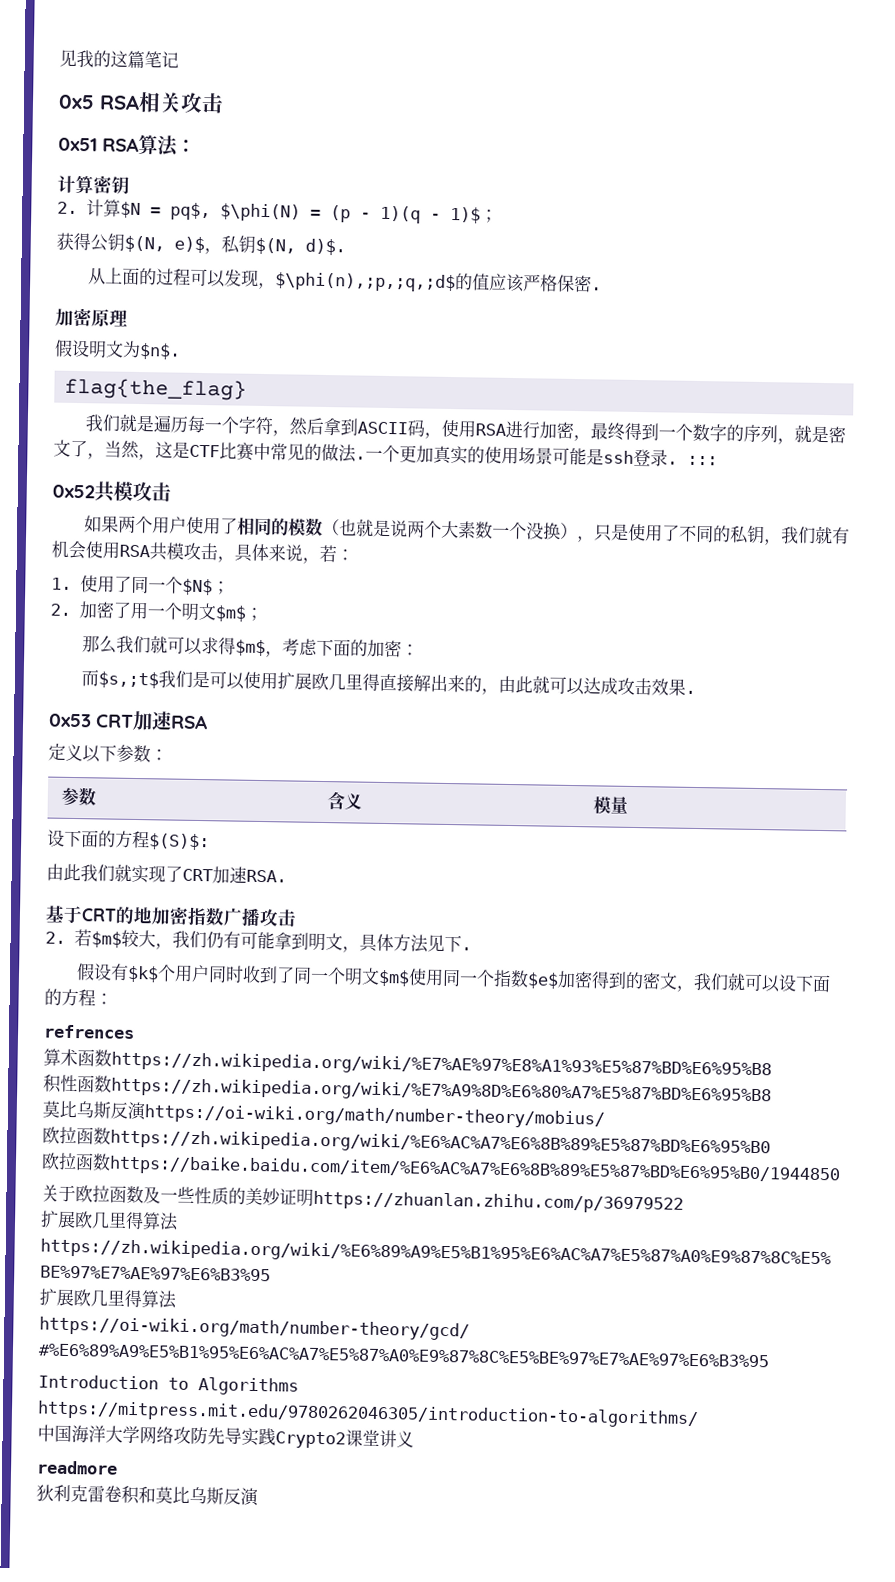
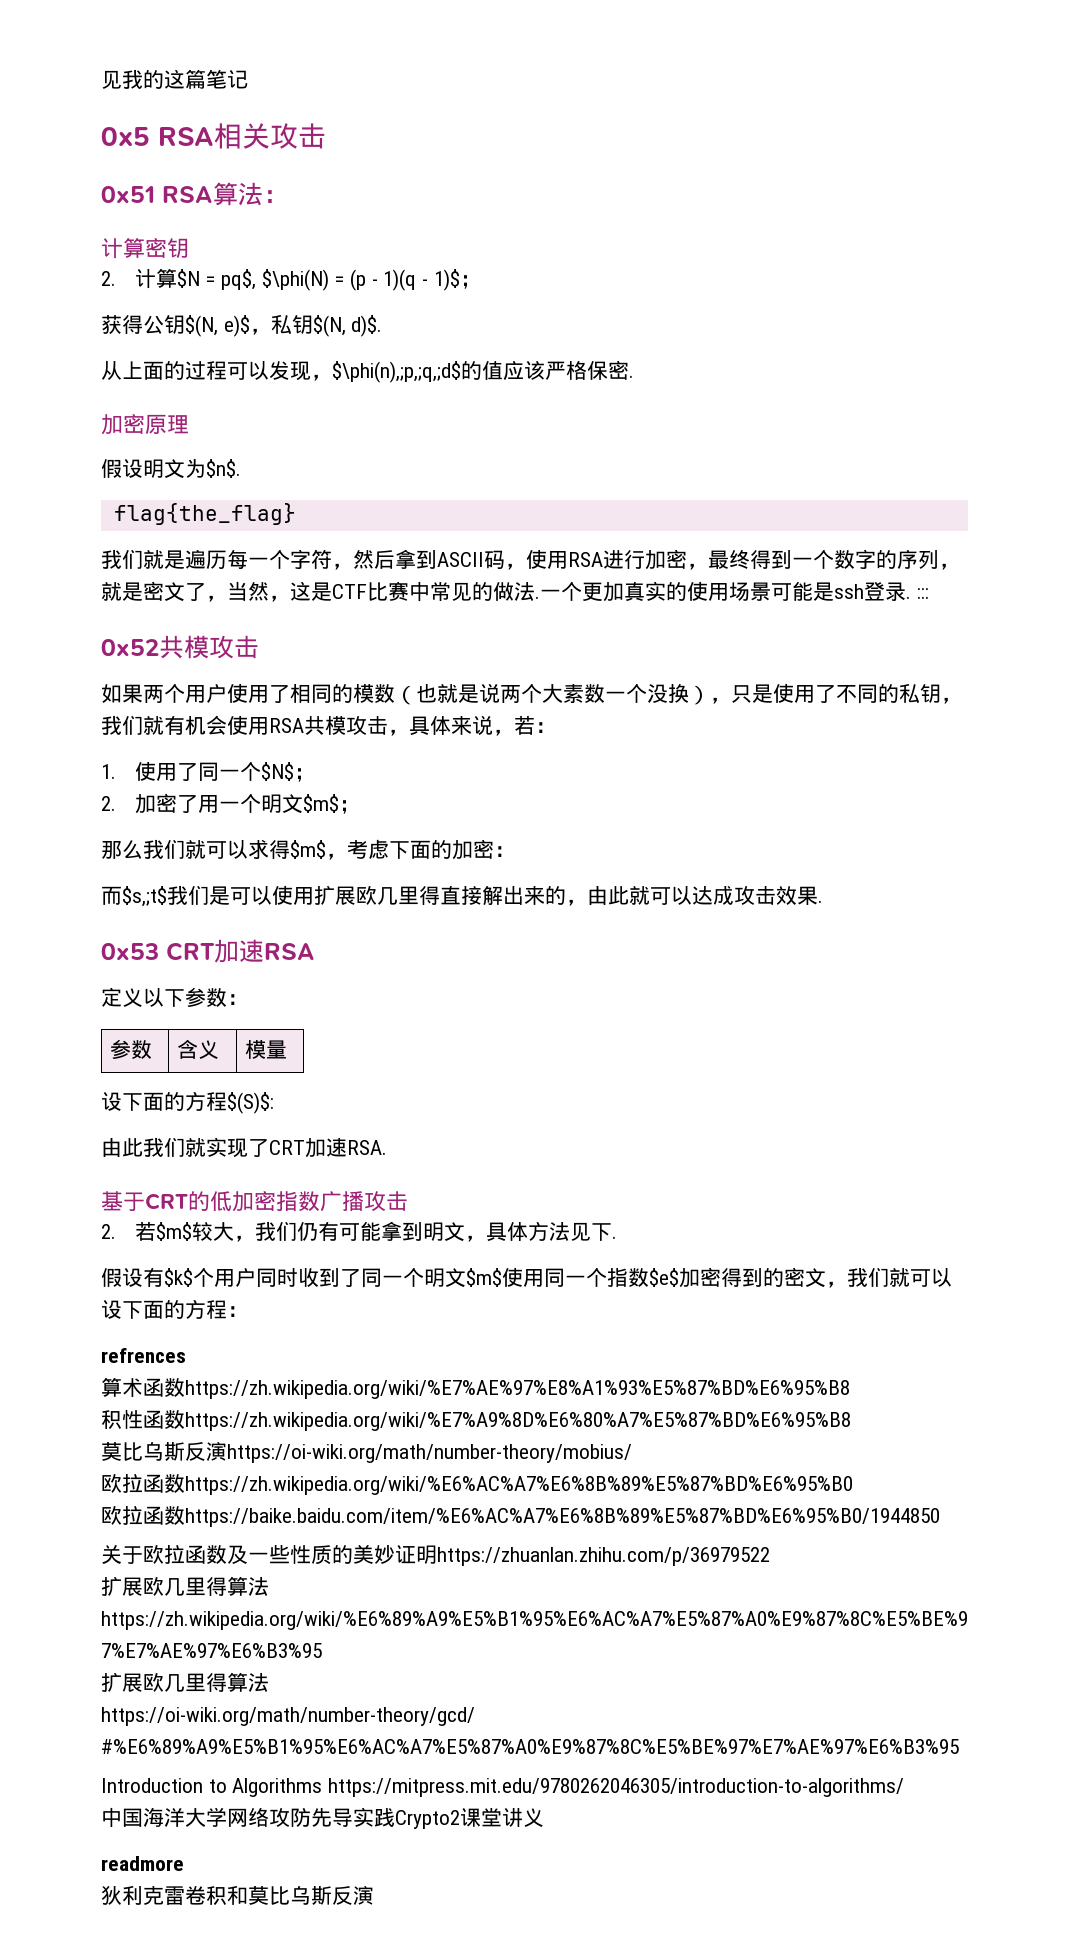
[133,906,153,924] 地 -> [210,1191,232,1212] 低

